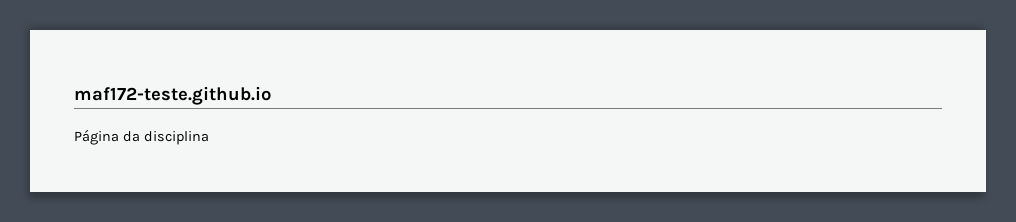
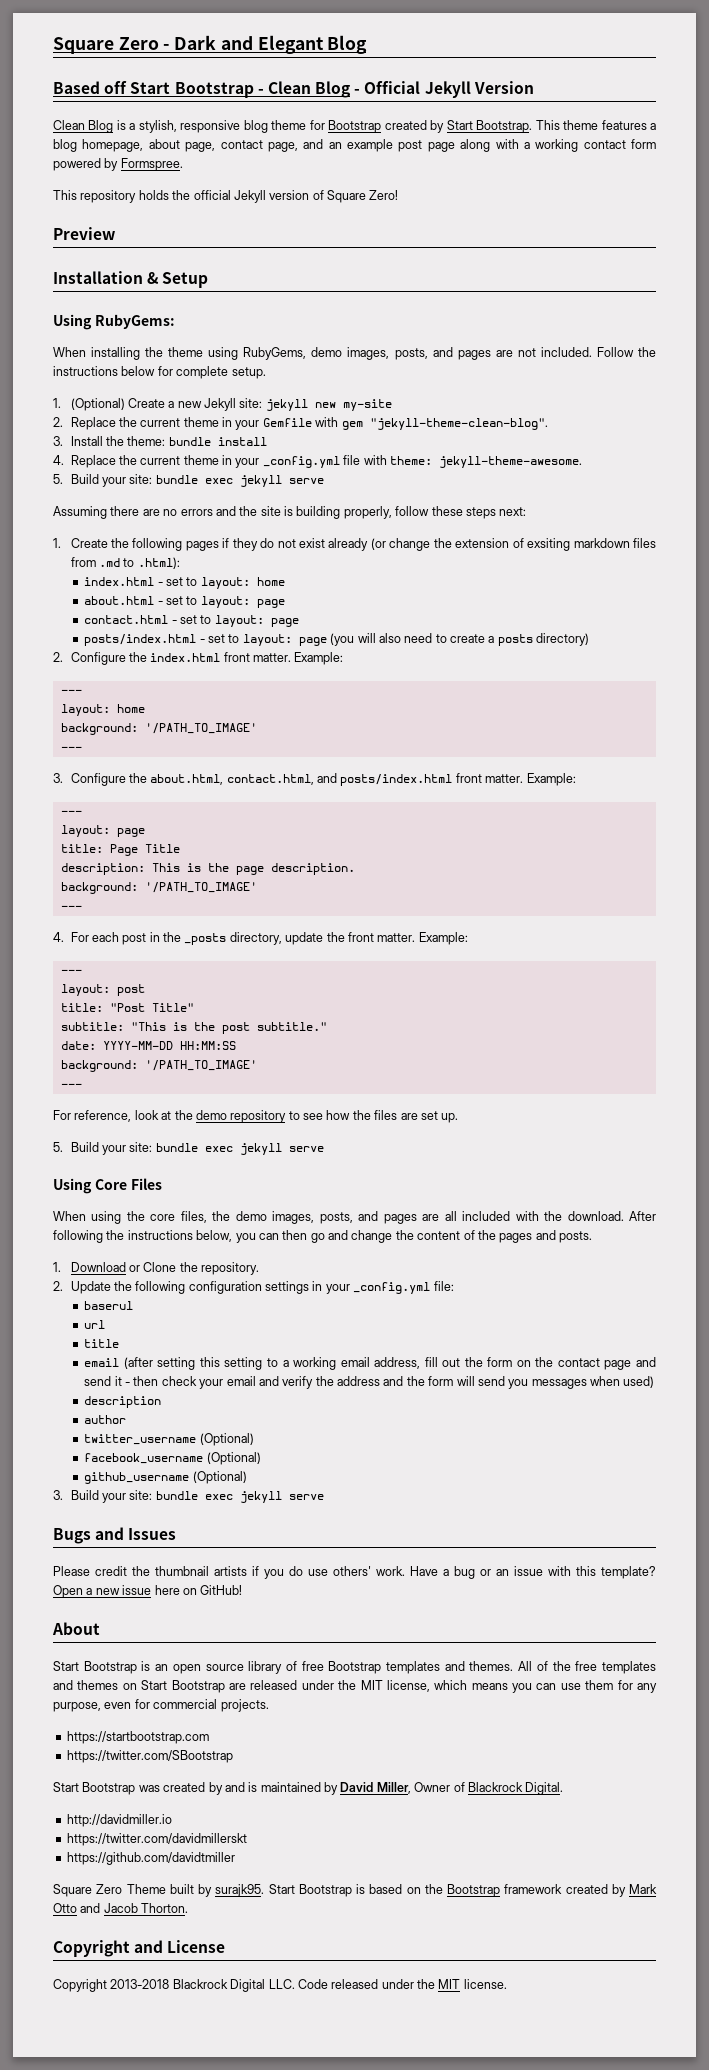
[74,86,271,105] [74,129,209,145] maf172-teste.github.io // Página da disciplina -> [53,35,368,54] [53,81,534,98] [53,120,657,133] [53,139,656,152] [53,158,183,171] [53,190,399,203] [53,227,115,240] [53,271,209,288] [53,314,175,330] [53,347,656,360] [53,366,266,379] [53,398,392,411] [53,417,548,430] [53,436,267,446] [53,455,582,468] [53,474,324,487] [53,506,527,519] [53,538,656,551] [70,557,180,569] [84,577,285,589] [84,596,285,608] [84,615,299,627] [84,633,590,646] [53,652,344,665] [60,689,82,694] [60,704,145,716] [60,723,257,735] [60,746,82,751] [53,773,576,786] [60,810,82,815] [60,825,145,837] [60,844,180,856] [60,863,355,875] [60,882,257,894] [60,905,82,910] [53,932,468,945] [60,969,82,974] [60,984,145,996] [60,1003,194,1012] [60,1022,327,1034] [60,1041,236,1050] [60,1060,257,1072] [60,1083,82,1088] [53,1110,459,1123] [53,1142,324,1155] [53,1178,162,1194] [53,1211,657,1224] [53,1230,592,1243] [53,1262,260,1275] [53,1281,454,1294] [84,1301,134,1310] [84,1320,106,1329] [84,1339,120,1348] [84,1357,656,1370] [84,1376,655,1389] [84,1396,162,1408] [84,1415,127,1424] [84,1433,254,1446] [84,1452,261,1465] [84,1471,247,1484] [53,1490,324,1503] [53,1527,177,1544] [53,1566,656,1579] [53,1585,243,1598] [52,1622,100,1635] [53,1661,656,1674] [53,1680,658,1693] [53,1699,269,1712] [66,1731,209,1744] [66,1750,233,1763] [53,1782,564,1795] [66,1814,172,1827] [66,1833,247,1846] [66,1852,235,1865] [53,1884,657,1897] [53,1903,189,1913] [53,1940,226,1957] [53,1979,507,1992] Square Zero - Dark and Elegant Blog // Based off Start Bootstrap - Clean Blog - Official Jekyll Version // Clean Blog is a stylish, responsive blog theme for Bootstrap created by Start Bootstrap. This theme features a blog homepage, about page, contact page, and an example post page along with a working contact form powered by Formspree. // This repository holds the official Jekyll version of Square Zero! // Preview // Installation & Setup // Using RubyGems: // When installing the theme using RubyGems, demo images, posts, and pages are not included. Follow the instructions below for complete setup. // 1. (Optional) Create a new Jekyll site: jekyll new my-site // 2. Replace the current theme in your Gemfile with gem "jekyll-theme-clean-blog". // 3. Install the theme: bundle install // 4. Replace the current theme in your _config.yml file with theme: jekyll-theme-awesome. // 5. Build your site: bundle exec jekyll serve // Assuming there are no errors and the site is building properly, follow these steps next: // 1. Create the following pages if they do not exist already (or change the extension of exsiting markdown files from .md to .html): // index.html - set to layout: home // about.html - set to layout: page // contact.html - set to layout: page // posts/index.html - set to layout: page (you will also need to create a posts directory) // 2. Configure the index.html front matter. Example: // --- // layout: home // background: '/PATH_TO_IMAGE' // --- // 3. Configure the about.html, contact.html, and posts/index.html front matter. Example: // --- // layout: page // title: Page Title // description: This is the page description. // background: '/PATH_TO_IMAGE' // --- // 4. For each post in the _posts directory, update the front matter. Example: // --- // layout: post // title: "Post Title" // subtitle: "This is the post subtitle." // date: YYYY-MM-DD HH:MM:SS // background: '/PATH_TO_IMAGE' // --- // For reference, look at the demo repository to see how the files are set up. // 5. Build your site: bundle exec jekyll serve // Using Core Files // When using the core files, the demo images, posts, and pages are all included with the download. After following the instructions below, you can then go and change the content of the pages and posts. // 1. Download or Clone the repository. // 2. Update the following configuration settings in your _config.yml file: // baserul // url // title // email (after setting this setting to a working email address, fill out the form on the contact page and send it - then check your email and verify the address and the form will send you messages when used) // description // author // twitter_username (Optional) // facebook_username (Optional) // github_username (Optional) // 3. Build your site: bundle exec jekyll serve // Bugs and Issues // Please credit the thumbnail artists if you do use others' work. Have a bug or an issue with this template? Open a new issue here on GitHub! // About // Start Bootstrap is an open source library of free Bootstrap templates and themes. All of the free templates and themes on Start Bootstrap are released under the MIT license, which means you can use them for any purpose, even for commercial projects. // https://startbootstrap.com // https://twitter.com/SBootstrap // Start Bootstrap was created by and is maintained by David Miller, Owner of Blackrock Digital. // http://davidmiller.io // https://twitter.com/davidmillerskt // https://github.com/davidtmiller // Square Zero Theme built by surajk95. Start Bootstrap is based on the Bootstrap framework created by Mark Otto and Jacob Thorton. // Copyright and License // Copyright 2013-2018 Blackrock Digital LLC. Code released under the MIT license.

